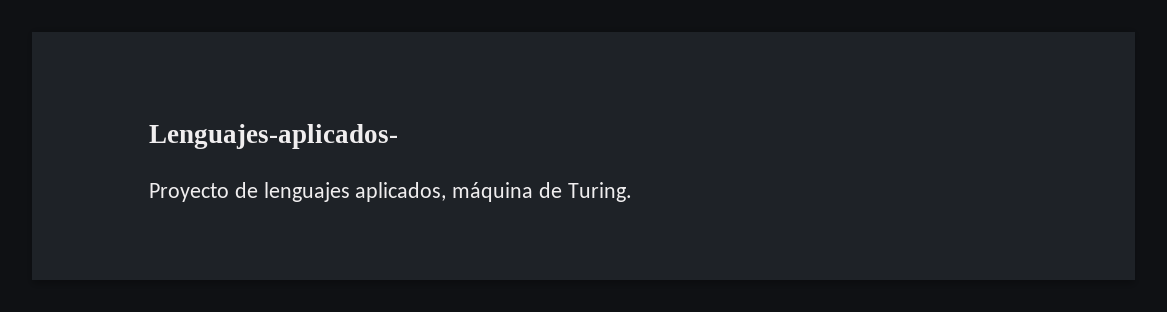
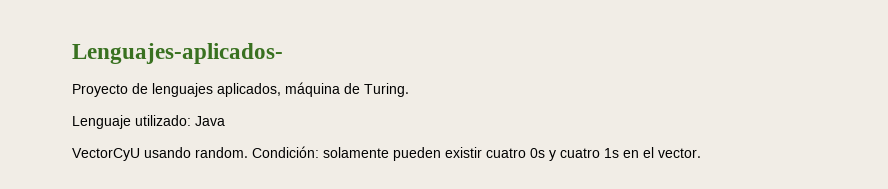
(632, 192) none -> [72,115,225,129] [72,146,701,161] // Lenguaje utilizado: Java // VectorCyU usando random. Condición: solamente pueden existir cuatro 0s y cuatro 1s en el vector.

